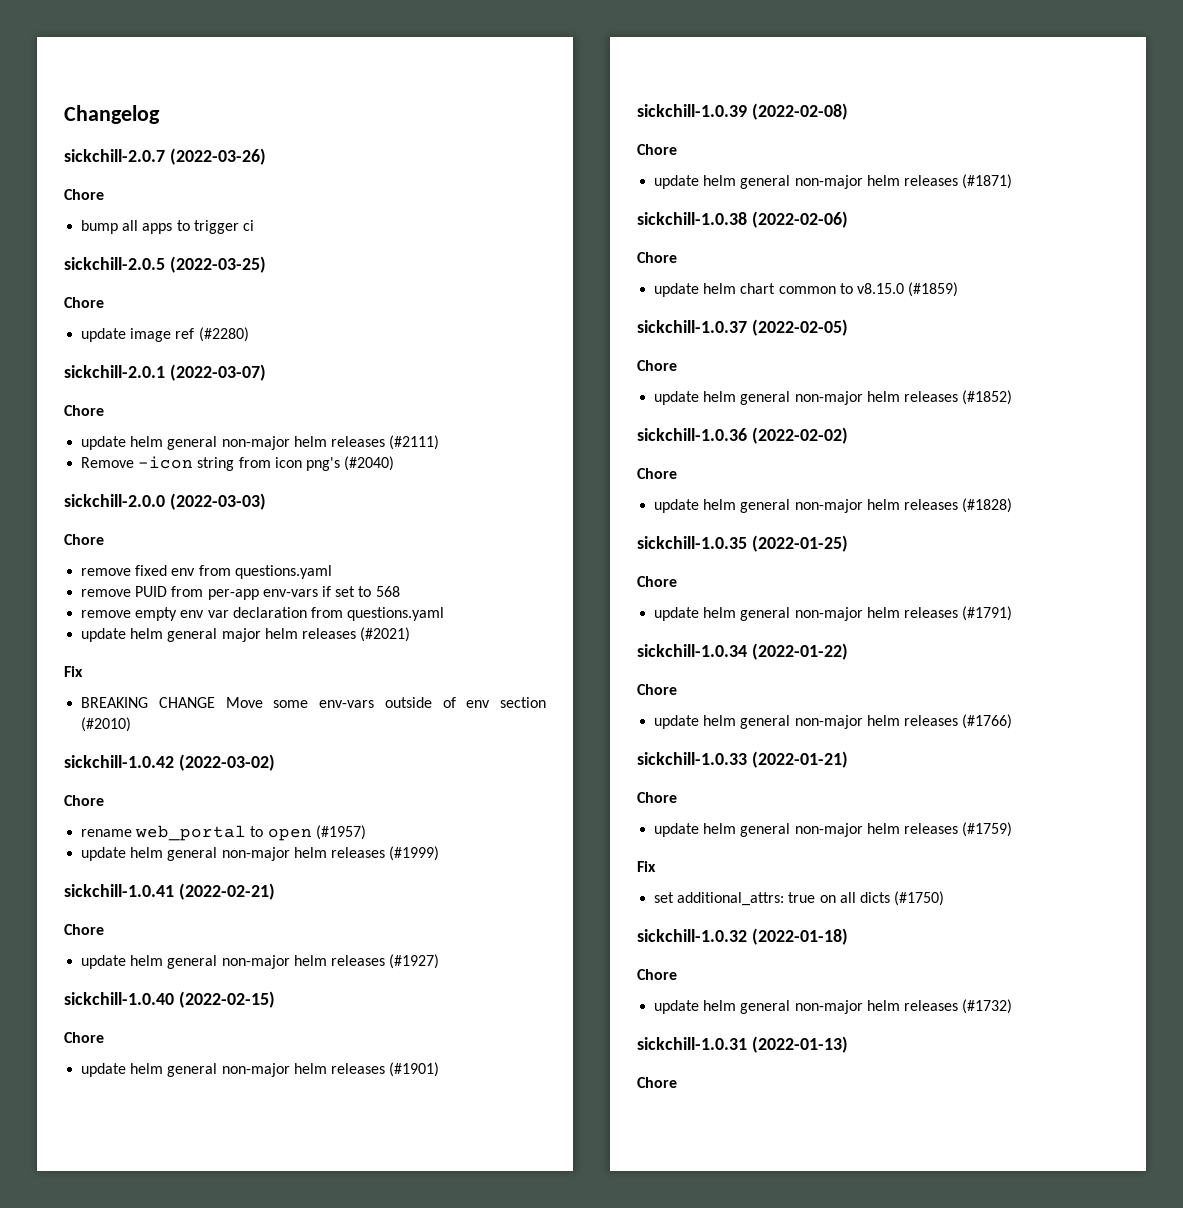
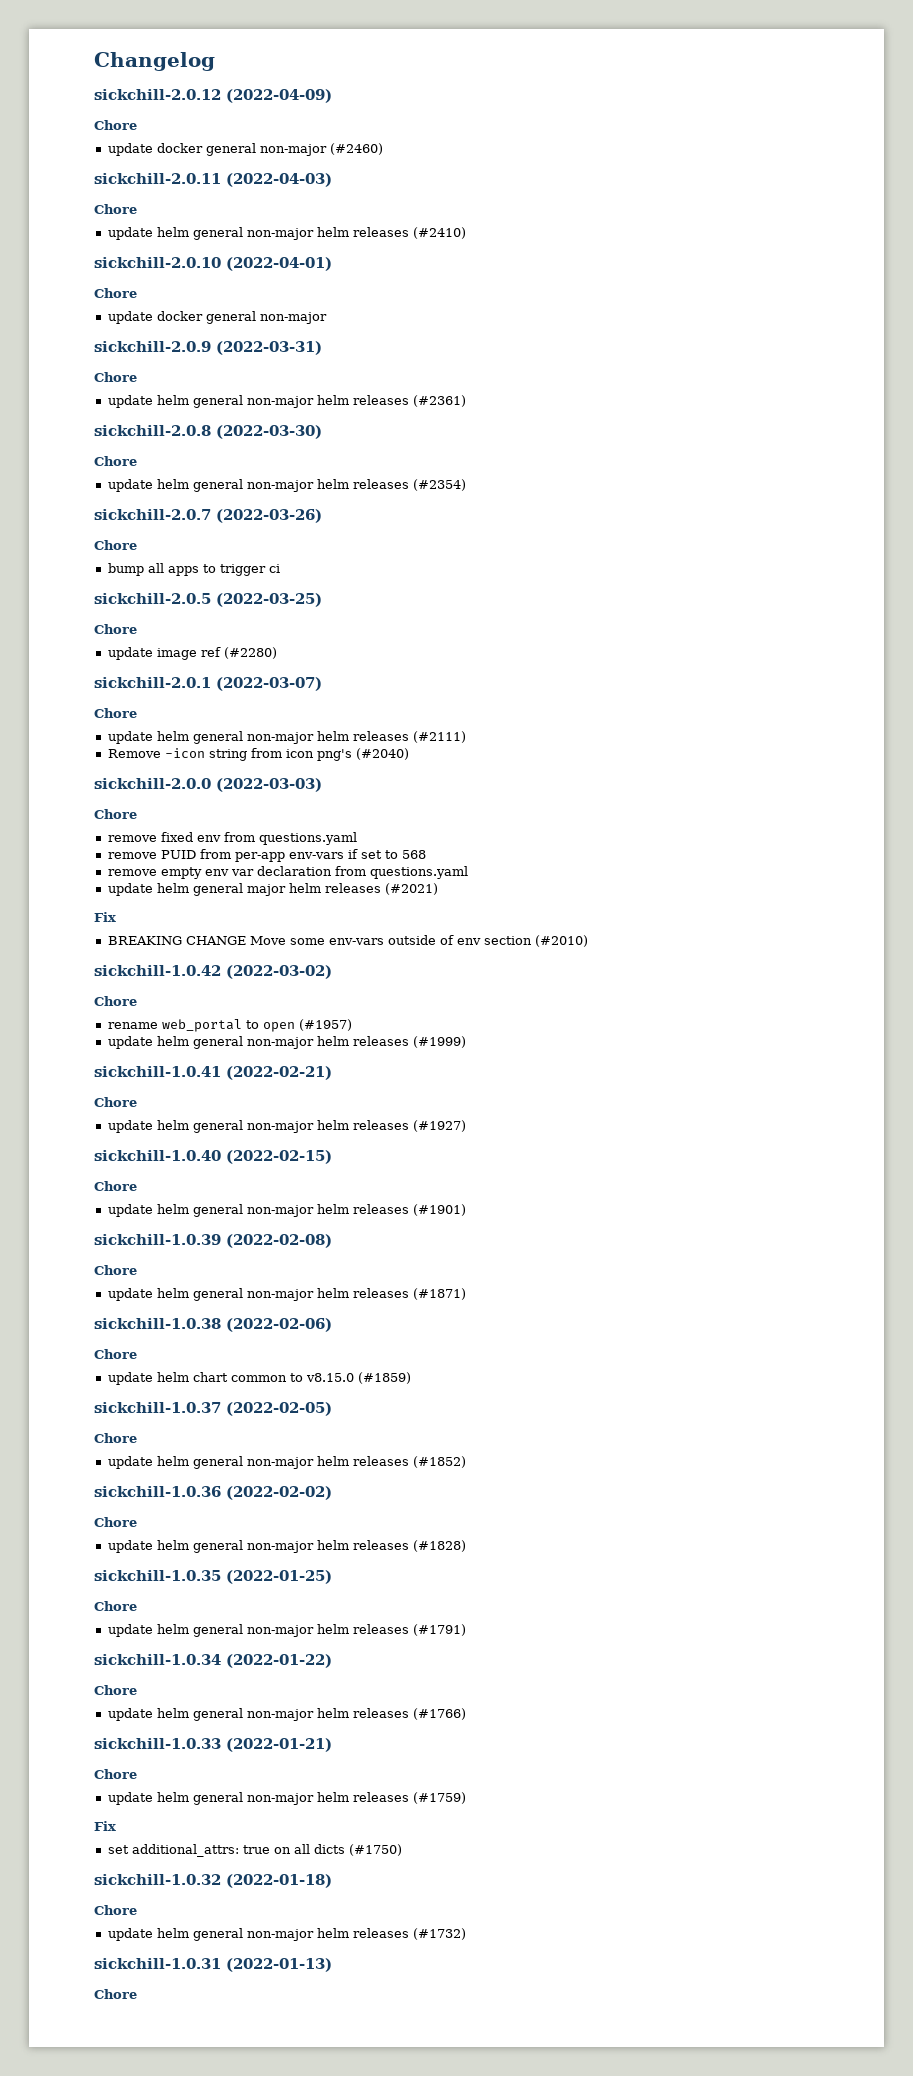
(160, 114) none -> [94,89,332,103] [94,120,137,130] [107,143,383,156] [94,173,332,187] [94,204,137,214] [107,227,466,240] [94,257,332,271] [94,288,137,298] [107,311,327,324] [94,341,322,355] [94,372,137,382] [107,395,466,408] [94,425,322,439] [94,456,137,466] [107,479,466,492] // sickchill-2.0.12 (2022-04-09) // Chore // update docker general non-major (#2460) // sickchill-2.0.11 (2022-04-03) // Chore // update helm general non-major helm releases (#2410) // sickchill-2.0.10 (2022-04-01) // Chore // update docker general non-major // sickchill-2.0.9 (2022-03-31) // Chore // update helm general non-major helm releases (#2361) // sickchill-2.0.8 (2022-03-30) // Chore // update helm general non-major helm releases (#2354)

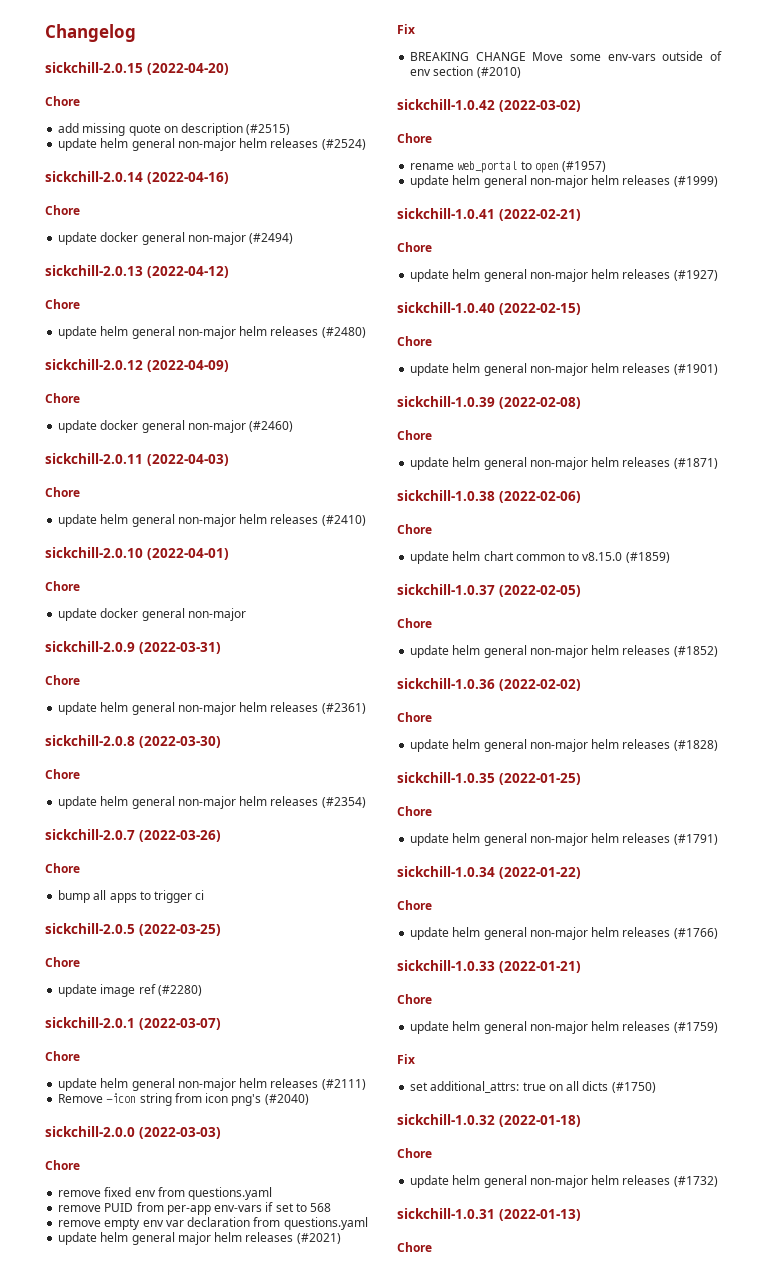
(215, 61) none -> [45,62,229,75] [45,96,80,106] [58,123,291,136] [58,138,366,151] [45,171,229,184] [45,205,80,215] [58,232,294,245] [45,265,229,278] [45,299,80,309] [58,326,366,339] // sickchill-2.0.15 (2022-04-20) // Chore // add missing quote on description (#2515) // update helm general non-major helm releases (#2524) // sickchill-2.0.14 (2022-04-16) // Chore // update docker general non-major (#2494) // sickchill-2.0.13 (2022-04-12) // Chore // update helm general non-major helm releases (#2480)

